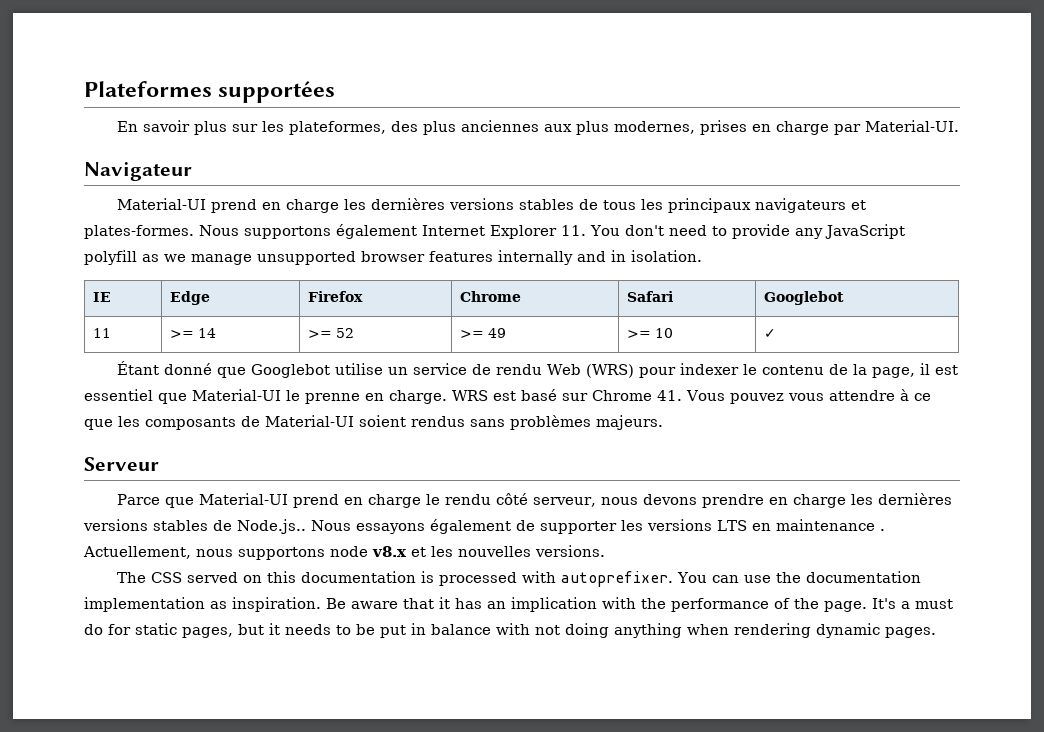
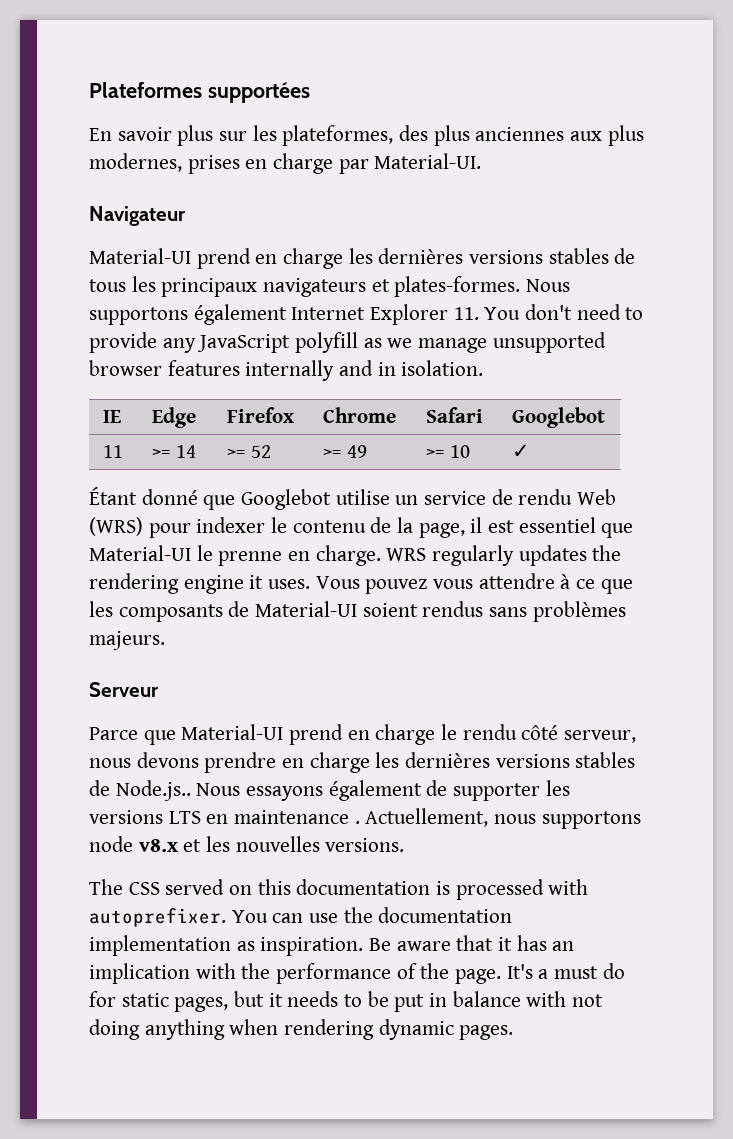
[493,389,682,401] est basé sur Chrome 41. -> [432,545,622,566] [89,573,311,594] regularly updates the rendering engine it uses.

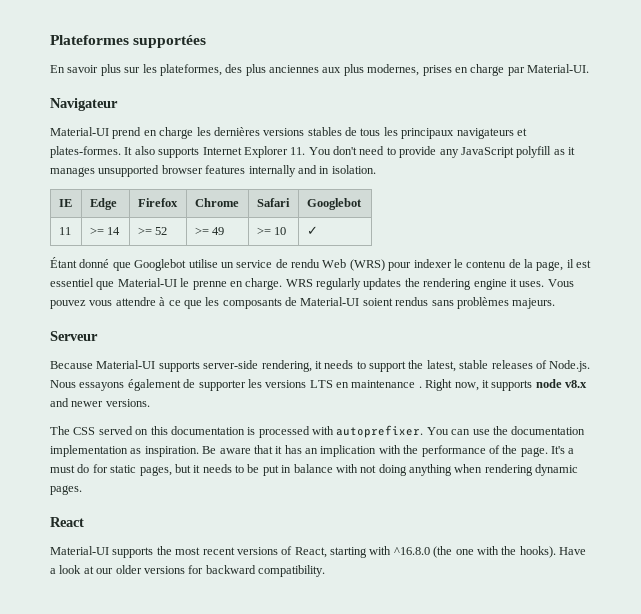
[526,279,571,292] [89,304,287,325] Nous supportons également -> [124,146,200,158] It also supports
[387,338,488,353] we manage -> [568,147,575,155] [50,167,95,177] it manages
[89,724,637,745] [89,752,636,773] [89,780,191,801] Parce que Material-UI prend en charge le rendu côté serveur, nous devons prendre en charge les dernières versions stables de Node.js.. -> [50,360,591,372] Because Material-UI supports server-side rendering, it needs to support the latest, stable releases of Node.js.
[365,808,641,829] [89,836,320,852] Actuellement, nous supportons node v8.x et les nouvelles -> [425,379,587,391] [50,398,104,407] Right now, it supports node v8.x and newer
(514, 1032) none -> [50,517,84,527] [50,546,586,558] [50,565,325,577] // React // Material-UI supports the most recent versions of React, starting with ^16.8.0 (the one with the hooks). Have a look at our older versions for backward compatibility.

